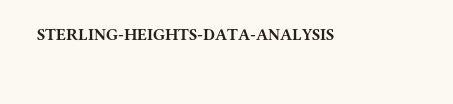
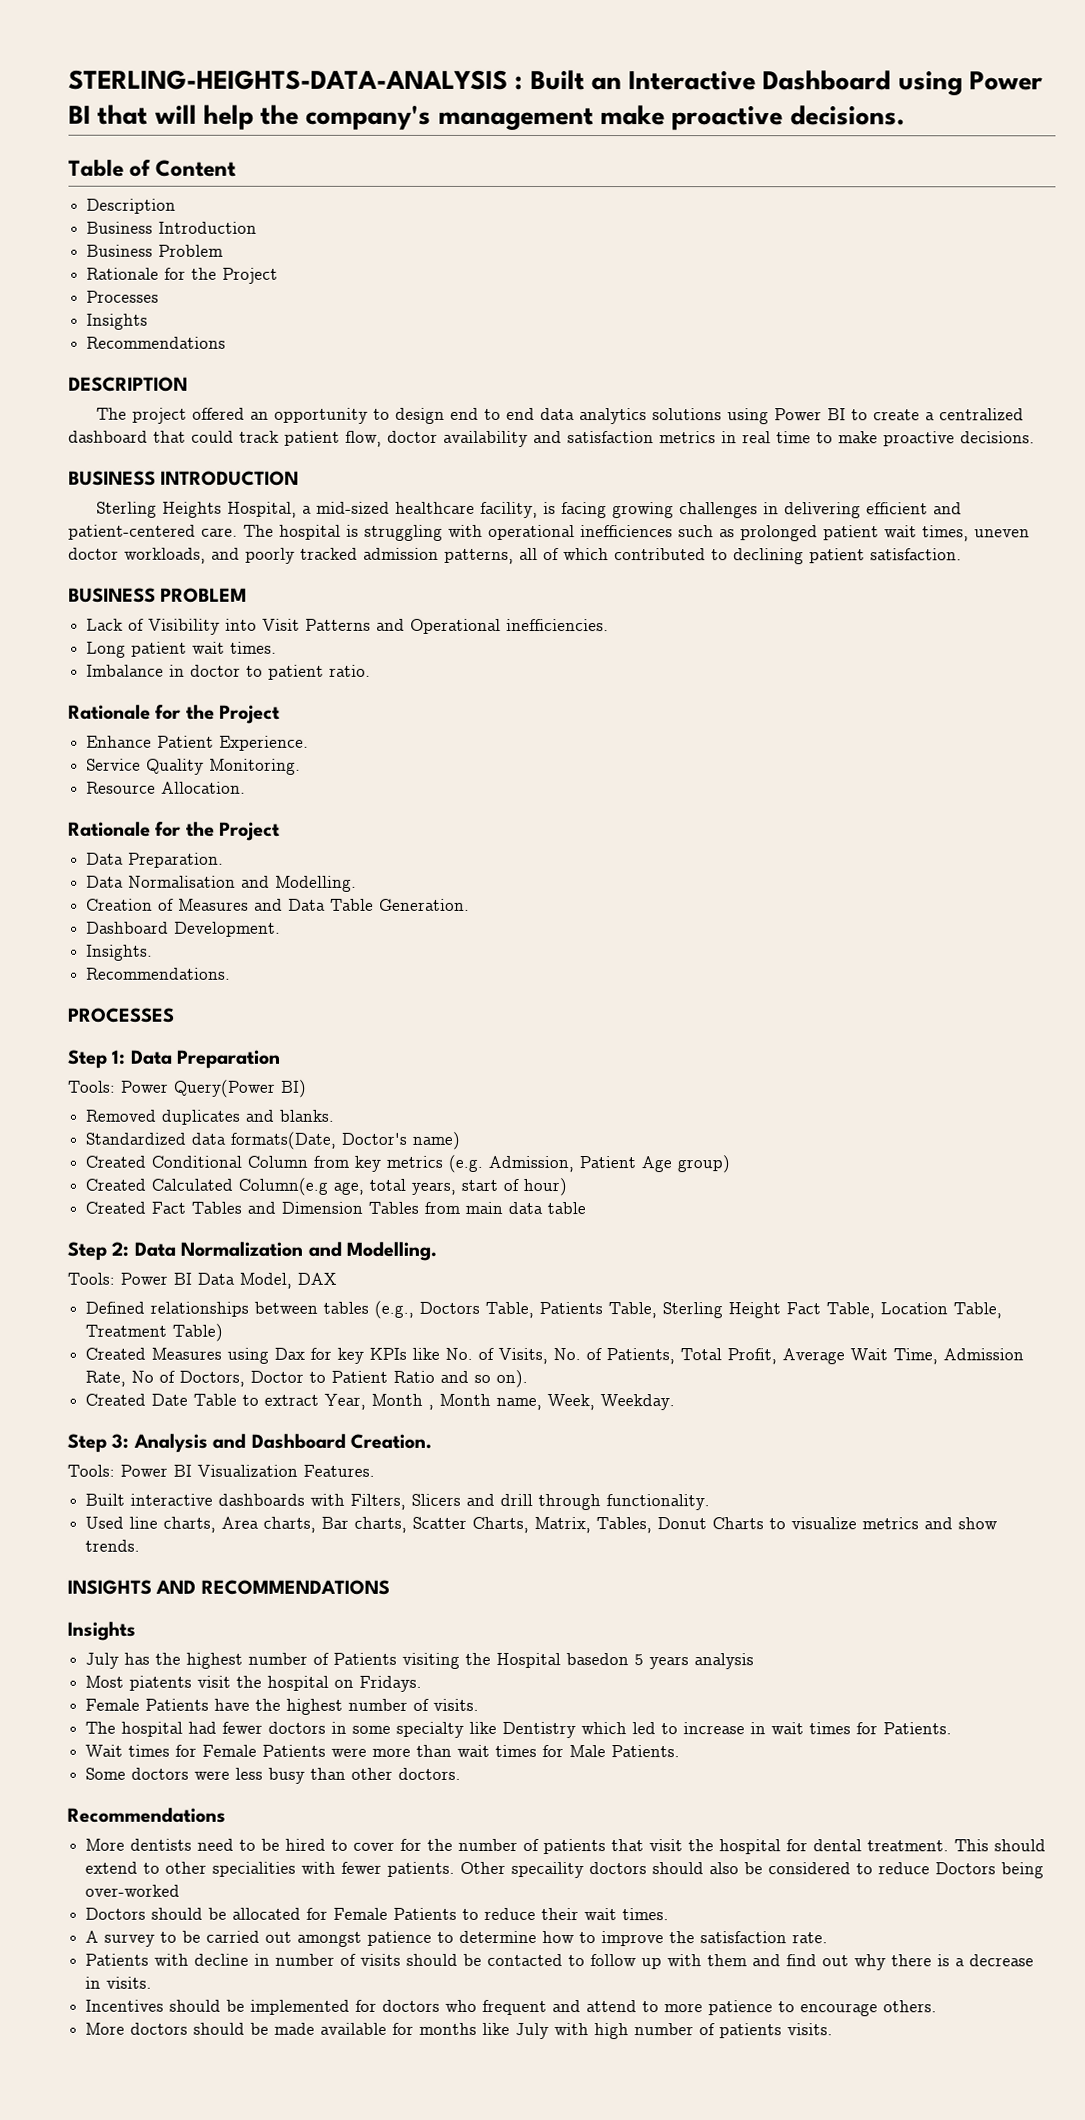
(334, 34) none -> [514,69,1044,96] [68,104,905,131] [68,158,237,177] [86,198,177,214] [86,221,258,234] [86,244,224,257] [86,267,279,284] [86,290,160,303] [86,313,149,330] [86,336,227,349] [68,376,188,392] [95,407,1024,425] [68,430,1035,447] [68,470,300,486] [95,501,962,519] [68,524,1030,542] [68,547,962,565] [68,587,248,603] [86,618,610,635] [86,641,278,658] [86,664,372,680] [68,704,281,724] [86,735,310,751] [86,758,302,775] [86,781,247,794] [68,821,281,841] [86,852,225,868] [86,875,358,892] [86,898,471,911] [86,921,282,937] [86,944,154,961] [86,967,232,980] [68,1007,175,1023] [67,1049,282,1069] [67,1079,306,1098] [85,1109,335,1125] [85,1131,461,1150] [85,1154,731,1174] [85,1177,568,1197] [85,1201,587,1215] [67,1241,437,1261] [67,1272,337,1289] [85,1300,1003,1319] [85,1323,224,1342] [85,1347,1025,1365] [85,1369,529,1388] [85,1393,676,1411] [67,1433,432,1453] [67,1464,375,1477] [85,1493,711,1511] [85,1516,999,1534] [85,1539,141,1552] [67,1579,390,1595] [67,1621,136,1641] [85,1652,755,1670] [85,1675,423,1692] [85,1698,480,1715] [85,1721,953,1739] [85,1744,681,1758] [85,1767,462,1784] [67,1807,226,1823] [85,1838,1047,1855] [85,1861,1045,1879] [85,1884,181,1897] [85,1907,670,1921] [85,1930,829,1947] [85,1953,1035,1971] [85,1976,153,1989] [85,1999,938,2017] [85,2022,834,2040] : Built an Interactive Dashboard using Power BI that will help the company's management make proactive decisions. // Table of Content // Description // Business Introduction // Business Problem // Rationale for the Project // Processes // Insights // Recommendations // DESCRIPTION // The project offered an opportunity to design end to end data analytics solutions using Power BI to create a centralized dashboard that could track patient flow, doctor availability and satisfaction metrics in real time to make proactive decisions. // BUSINESS INTRODUCTION // Sterling Heights Hospital, a mid-sized healthcare facility, is facing growing challenges in delivering efficient and patient-centered care. The hospital is struggling with operational inefficiences such as prolonged patient wait times, uneven doctor workloads, and poorly tracked admission patterns, all of which contributed to declining patient satisfaction. // BUSINESS PROBLEM // Lack of Visibility into Visit Patterns and Operational inefficiencies. // Long patient wait times. // Imbalance in doctor to patient ratio. // Rationale for the Project // Enhance Patient Experience. // Service Quality Monitoring. // Resource Allocation. // Rationale for the Project // Data Preparation. // Data Normalisation and Modelling. // Creation of Measures and Data Table Generation. // Dashboard Development. // Insights. // Recommendations. // PROCESSES // Step 1: Data Preparation // Tools: Power Query(Power BI) // Removed duplicates and blanks. // Standardized data formats(Date, Doctor's name) // Created Conditional Column from key metrics (e.g. Admission, Patient Age group) // Created Calculated Column(e.g age, total years, start of hour) // Created Fact Tables and Dimension Tables from main data table // Step 2: Data Normalization and Modelling. // Tools: Power BI Data Model, DAX // Defined relationships between tables (e.g., Doctors Table, Patients Table, Sterling Height Fact Table, Location Table, Treatment Table) // Created Measures using Dax for key KPIs like No. of Visits, No. of Patients, Total Profit, Average Wait Time, Admission Rate, No of Doctors, Doctor to Patient Ratio and so on). // Created Date Table to extract Year, Month , Month name, Week, Weekday. // Step 3: Analysis and Dashboard Creation. // Tools: Power BI Visualization Features. // Built interactive dashboards with Filters, Slicers and drill through functionality. // Used line charts, Area charts, Bar charts, Scatter Charts, Matrix, Tables, Donut Charts to visualize metrics and show trends. // INSIGHTS AND RECOMMENDATIONS // Insights // July has the highest number of Patients visiting the Hospital basedon 5 years analysis // Most piatents visit the hospital on Fridays. // Female Patients have the highest number of visits. // The hospital had fewer doctors in some specialty like Dentistry which led to increase in wait times for Patients. // Wait times for Female Patients were more than wait times for Male Patients. // Some doctors were less busy than other doctors. // Recommendations // More dentists need to be hired to cover for the number of patients that visit the hospital for dental treatment. This should extend to other specialities with fewer patients. Other specaility doctors should also be considered to reduce Doctors being over-worked // Doctors should be allocated for Female Patients to reduce their wait times. // A survey to be carried out amongst patience to determine how to improve the satisfaction rate. // Patients with decline in number of visits should be contacted to follow up with them and find out why there is a decrease in visits. // Incentives should be implemented for doctors who frequent and attend to more patience to encourage others. // More doctors should be made available for months like July with high number of patients visits.

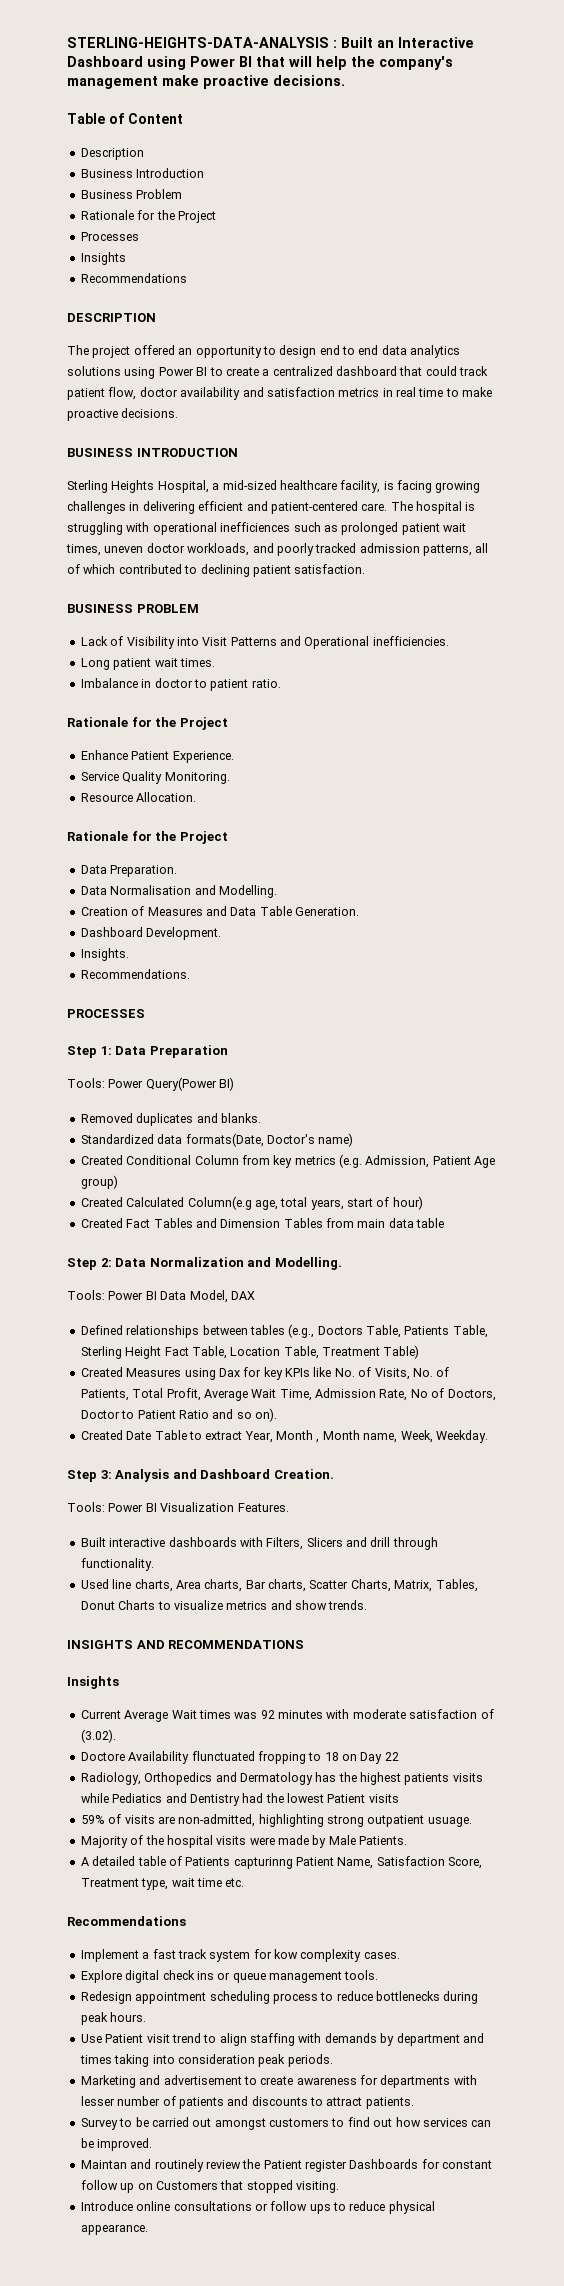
[85,1652,755,1670] [85,1675,423,1692] [85,1698,480,1715] [85,1721,953,1739] [85,1744,681,1758] [85,1767,462,1784] [67,1807,226,1823] [85,1838,1047,1855] [85,1861,1045,1879] [85,1884,181,1897] [85,1907,670,1921] [85,1930,156,1947] July has the highest number of Patients visiting the Hospital basedon 5 years analysis // Most piatents visit the hospital on Fridays. // Female Patients have the highest number of visits. // The hospital had fewer doctors in some specialty like Dentistry which led to increase in wait times for Patients. // Wait times for Female Patients were more than wait times for Male Patients. // Some doctors were less busy than other doctors. // Recommendations // More dentists need to be hired to cover for the number of patients that visit the hospital for dental treatment. This should extend to other specialities with fewer patients. Other specaility doctors should also be considered to reduce Doctors being over-worked // Doctors should be allocated for Female Patients to reduce their wait times. // A survey -> [80,1709,494,1722] [80,1729,116,1743] [80,1751,399,1764] [80,1772,483,1785] [80,1793,399,1806] [80,1814,472,1827] [80,1835,408,1848] [80,1856,483,1869] [80,1878,245,1890] [67,1916,186,1926] [80,1949,400,1962] [80,1970,379,1983] [80,1991,479,2004] [80,2012,147,2025] [80,2033,484,2046] [79,2054,333,2067] [80,2075,477,2088] [80,2096,414,2109] [80,2118,118,2130] Current Average Wait times was 92 minutes with moderate satisfaction of (3.02). // Doctore Availability flunctuated fropping to 18 on Day 22 // Radiology, Orthopedics and Dermatology has the highest patients visits while Pediatics and Dentistry had the lowest Patient visits // 59% of visits are non-admitted, highlighting strong outpatient usuage. // Majority of the hospital visits were made by Male Patients. // A detailed table of Patients capturinng Patient Name, Satisfaction Score, Treatment type, wait time etc. // Recommendations // Implement a fast track system for kow complexity cases. // Explore digital check ins or queue management tools. // Redesign appointment scheduling process to reduce bottlenecks during peak hours. // Use Patient visit trend to align staffing with demands by department and times taking into consideration peak periods. // Marketing and advertisement to create awareness for departments with lesser number of patients and discounts to attract patients. // Survey
[367,1930,829,1947] [85,1953,1035,1971] [85,1976,153,1989] [85,1999,938,2017] [85,2022,834,2040] patience to determine how to improve the satisfaction rate. // Patients with decline in number of visits should be contacted to follow up with them and find out why there is a decrease in visits. // Incentives should be implemented for doctors who frequent and attend to more patience to encourage others. // More doctors should be made available for months like July with high number of patients visits. -> [269,2117,492,2127] [80,2138,153,2151] [80,2159,493,2172] [80,2180,339,2193] [80,2201,435,2214] [80,2224,148,2235] customers to find out how services can be improved. // Maintan and routinely review the Patient register Dashboards for constant follow up on Customers that stopped visiting. // Introduce online consultations or follow ups to reduce physical appearance.

